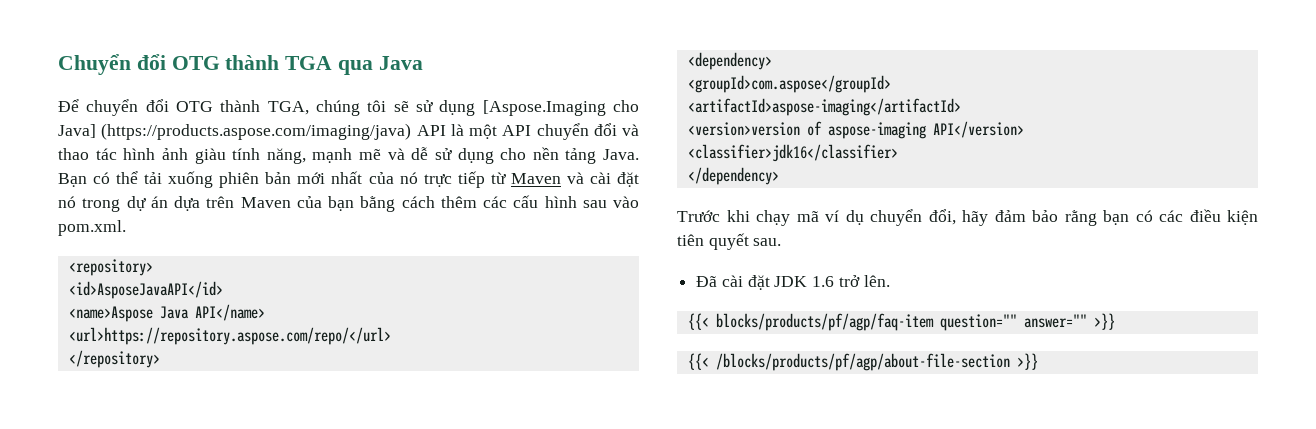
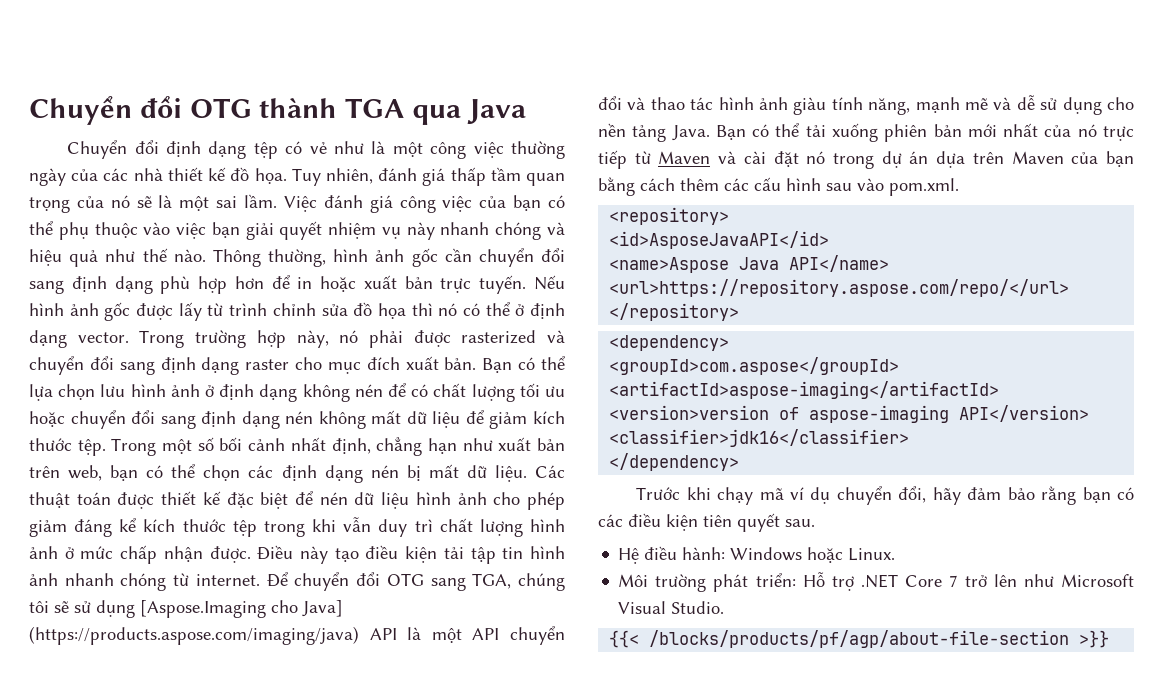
(423, 63) none -> [67,140,566,159] [29,167,565,186] [29,194,566,213] [29,221,565,240] [29,248,566,267] [29,275,565,294] [29,302,565,321] [29,330,565,348] [29,356,566,375] [29,383,565,402] [29,410,565,429] [29,437,565,456] [29,464,565,483] [29,491,566,510] [29,517,565,537] [29,545,566,564] [29,573,260,591] Chuyển đổi định dạng tệp có vẻ như là một công việc thường ngày của các nhà thiết kế đồ họa. Tuy nhiên, đánh giá thấp tầm quan trọng của nó sẽ là một sai lầm. Việc đánh giá công việc của bạn có thể phụ thuộc vào việc bạn giải quyết nhiệm vụ này nhanh chóng và hiệu quả như thế nào. Thông thường, hình ảnh gốc cần chuyển đổi sang định dạng phù hợp hơn để in hoặc xuất bản trực tuyến. Nếu hình ảnh gốc được lấy từ trình chỉnh sửa đồ họa thì nó có thể ở định dạng vector. Trong trường hợp này, nó phải được rasterized và chuyển đổi sang định dạng raster cho mục đích xuất bản. Bạn có thể lựa chọn lưu hình ảnh ở định dạng không nén để có chất lượng tối ưu hoặc chuyển đổi sang định dạng nén không mất dữ liệu để giảm kích thước tệp. Trong một số bối cảnh nhất định, chẳng hạn như xuất bản trên web, bạn có thể chọn các định dạng nén bị mất dữ liệu. Các thuật toán được thiết kế đặc biệt để nén dữ liệu hình ảnh cho phép giảm đáng kể kích thước tệp trong khi vẫn duy trì chất lượng hình ảnh ở mức chấp nhận được. Điều này tạo điều kiện tải tập tin hình ảnh nhanh chóng từ internet.
[220,100,261,112] thành -> [430,577,466,591] sang
[696,275,890,290] [687,313,1115,331] Đã cài đặt JDK 1.6 trở lên. // {{< blocks/products/pf/agp/faq-item question="" answer="" >}} -> [618,546,896,564] [618,572,1134,592] [618,601,725,614] Hệ điều hành: Windows hoặc Linux. // Môi trường phát triển: Hỗ trợ .NET Core 7 trở lên như Microsoft Visual Studio.

